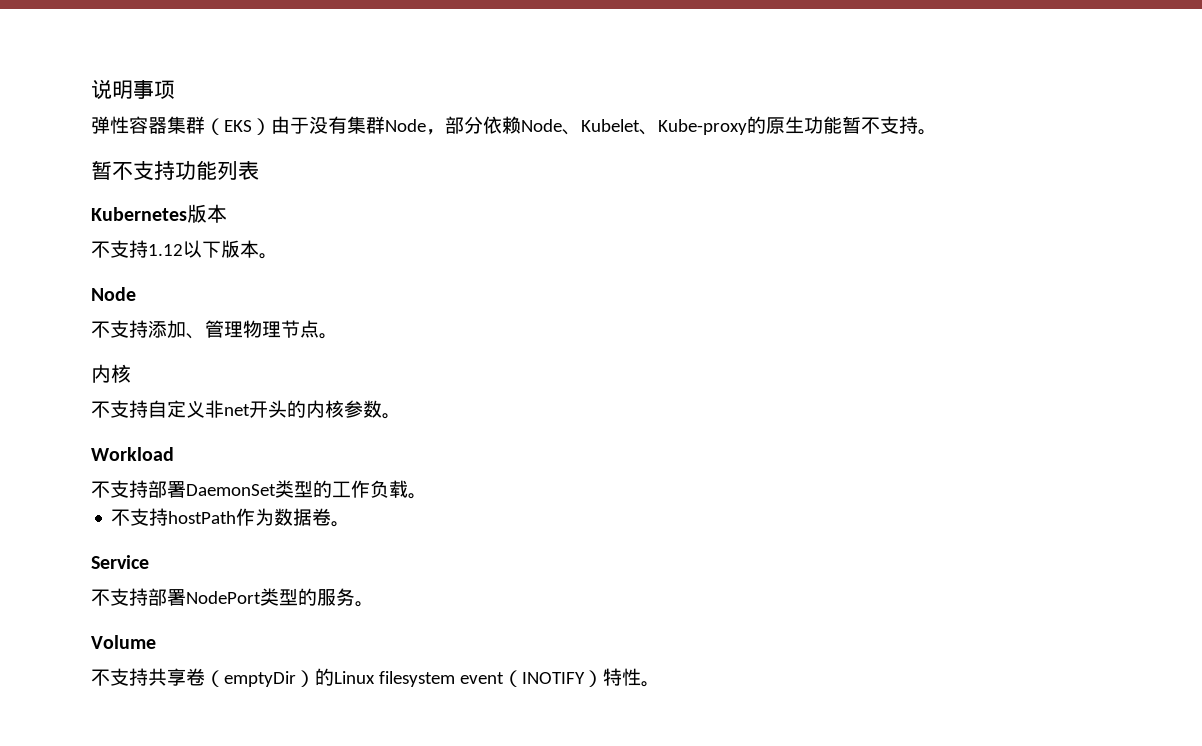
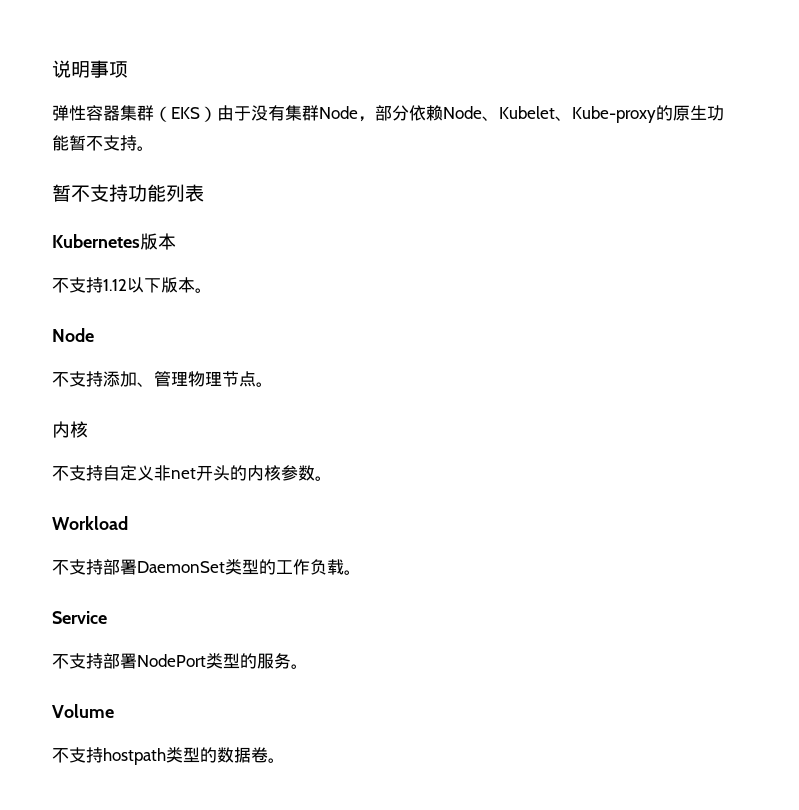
[111,508,351,527] // 不支持hostPath作为数据卷。 -> (361, 572) none
[148,668,641,687] 共享卷（emptyDir）的Linux filesystem event（INOTIFY）特性 -> [103,747,268,765] hostpath类型的数据卷

